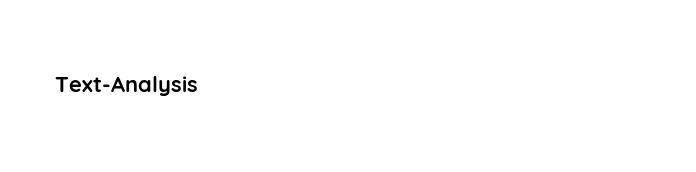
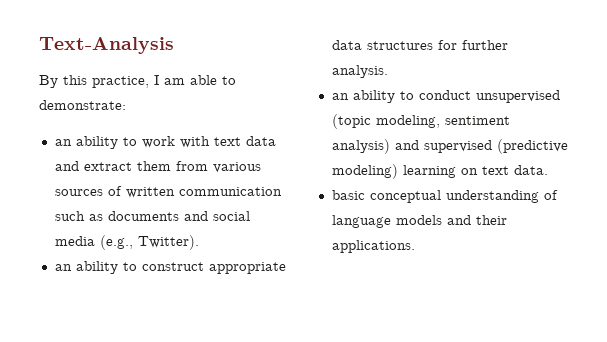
(198, 86) none -> [39,75,236,88] [39,100,126,110] [54,136,276,149] [54,161,261,173] [54,186,282,198] [54,211,250,221] [54,235,199,250] [54,261,286,274] [331,40,508,50] [331,65,388,78] [331,90,560,103] [331,114,510,129] [331,139,568,154] [331,164,548,179] [331,190,558,203] [331,215,507,228] [331,240,415,253] // By this practice, I am able to demonstrate: // an ability to work with text data and extract them from various sources of written communication such as documents and social media (e.g., Twitter). // an ability to construct appropriate data structures for further analysis. // an ability to conduct unsupervised (topic modeling, sentiment analysis) and supervised (predictive modeling) learning on text data. // basic conceptual understanding of language models and their applications.

